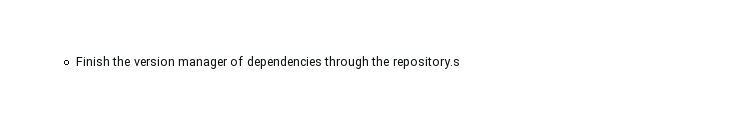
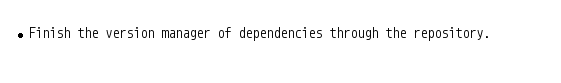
[392,57,460,69] repository.s -> [413,27,491,41] repository.

